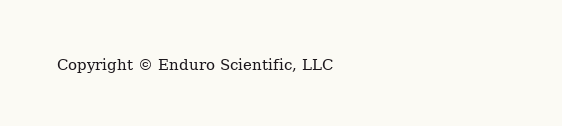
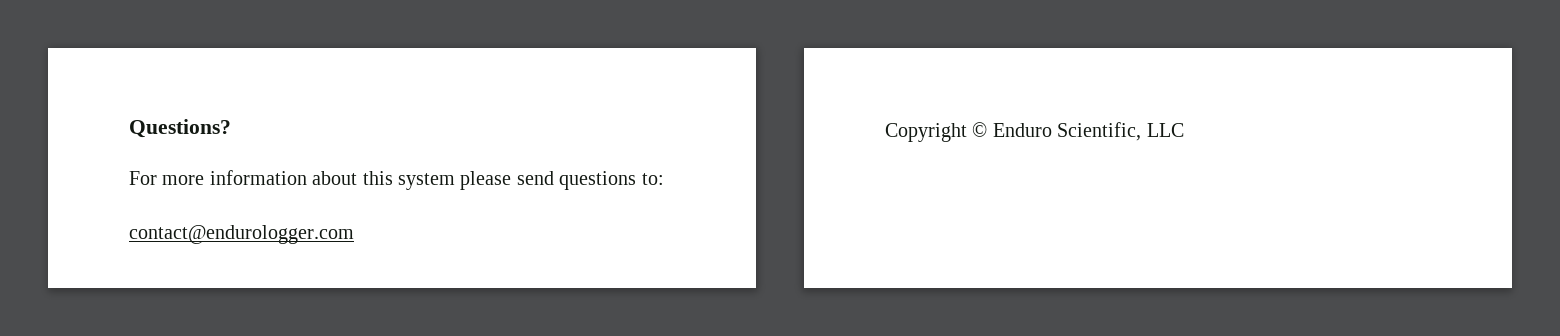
(57, 65) none -> [129,119,231,138] [129,170,664,190] [129,225,354,244] Questions? // For more information about this system please send questions to: // contact@endurologger.com //

